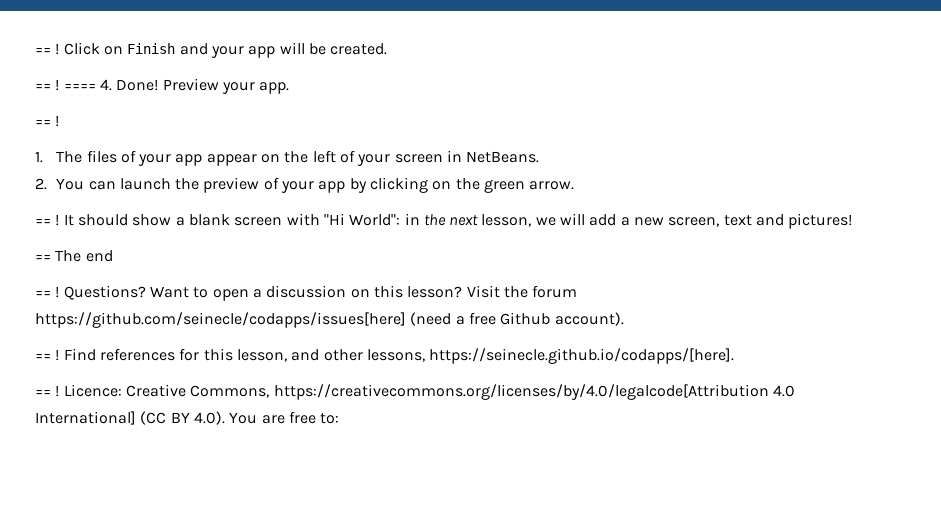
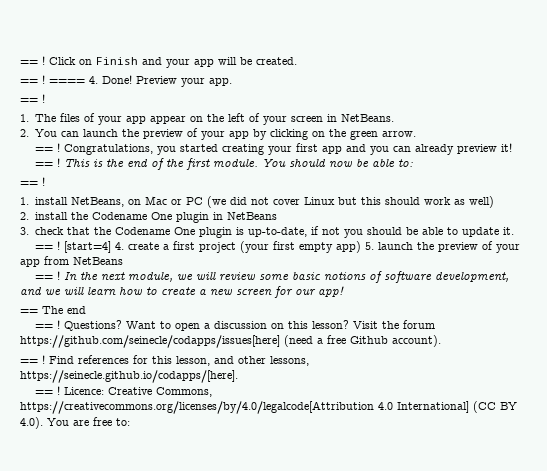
[63,213,420,226] It should show a blank screen with "Hi World": in -> [64,143,513,155] [35,158,414,170] [20,177,45,186] [20,196,494,208] [20,212,277,223] [20,226,514,238] [35,241,521,253] [20,256,123,267] [35,271,78,280] Congratulations, you started creating your first app and you can already preview it! // == ! This is the end of the first module. You should now be able to: // == ! // 1. install NetBeans, on Mac or PC (we did not cover Linux but this should work as well) // 2. install the Codename One plugin in NetBeans // 3. check that the Codename One plugin is up-to-date, if not you should be able to update it. // == ! [start=4] 4. create a first project (your first empty app) 5. launch the preview of your app from NetBeans // == ! In
[481,213,853,229] lesson, we will add a new screen, text and pictures! -> [128,271,510,283] [20,286,344,298] module, we will review some basic notions of software development, and we will learn how to create a new screen for our app!

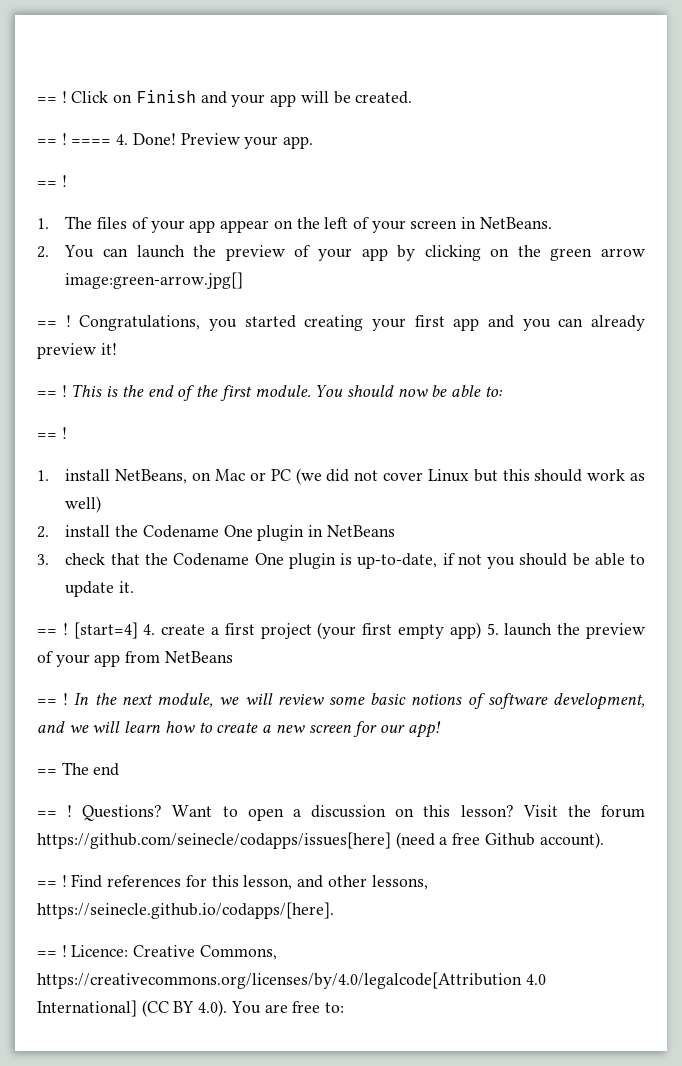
[381,131,416,137] arrow. -> [600,248,645,257] [65,272,244,289] arrow image:green-arrow.jpg[]

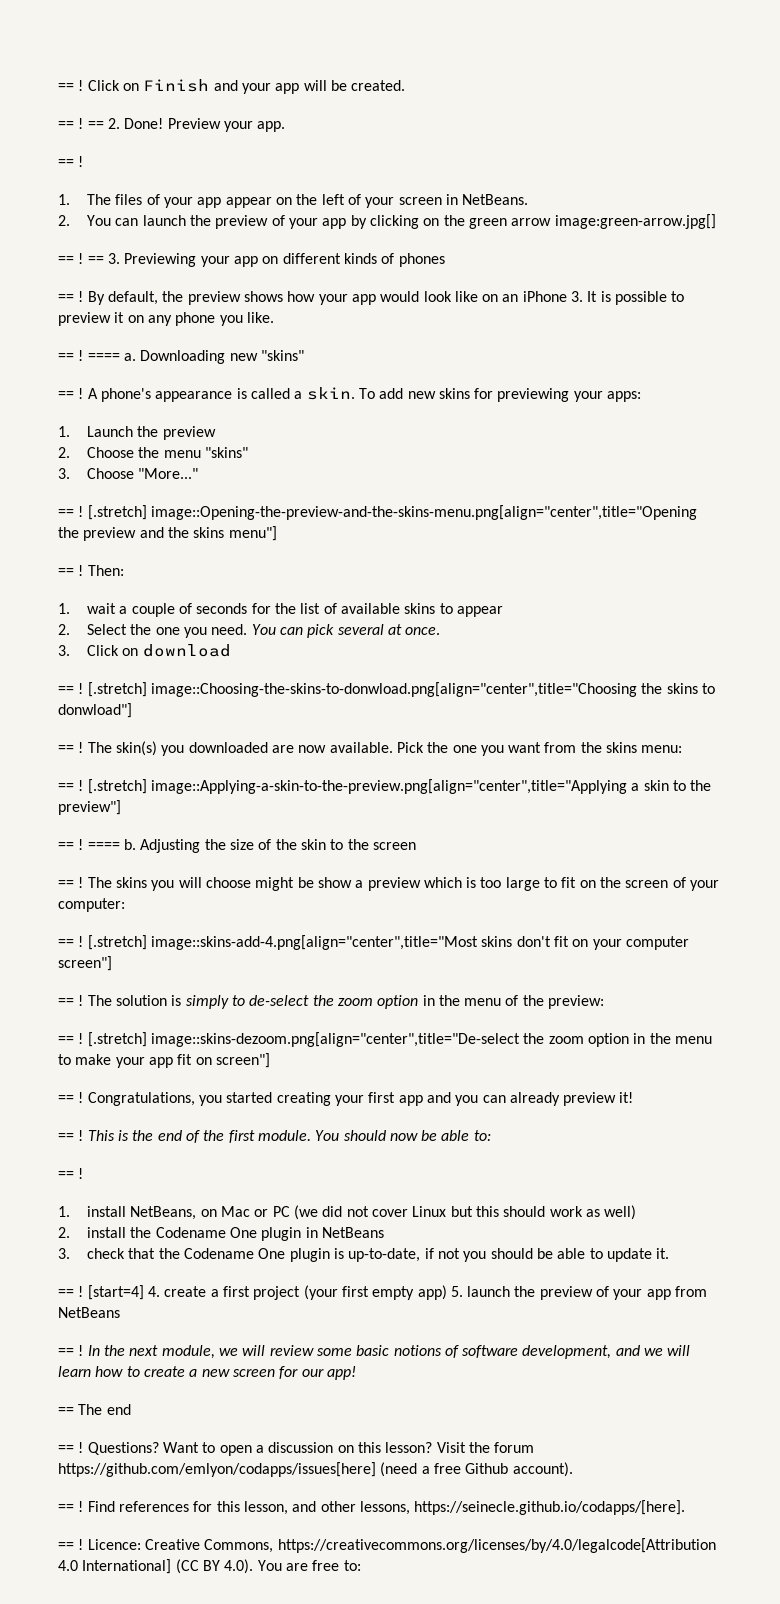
[71,134,129,145] ==== 4. -> [87,118,120,129] == 2.
(244, 280) none -> [58,253,445,267] [58,291,685,305] [58,312,274,326] [58,350,304,364] [58,387,642,402] [58,426,216,440] [58,447,249,458] [58,468,199,479] [58,505,697,520] [58,526,277,541] [58,565,124,576] [58,603,503,617] [58,624,441,638] [58,644,231,657] [58,682,715,697] [58,703,132,718] [58,741,683,756] [58,779,712,794] [58,800,121,815] [58,839,416,853] [58,877,720,891] [58,898,125,912] [58,935,689,950] [58,956,112,971] [58,995,605,1009] [58,1032,712,1047] [58,1053,270,1068] // == ! == 3. Previewing your app on different kinds of phones // == ! By default, the preview shows how your app would look like on an iPhone 3. It is possible to preview it on any phone you like. // == ! ==== a. Downloading new "skins" // == ! A phone's appearance is called a skin. To add new skins for previewing your apps: // 1. Launch the preview // 2. Choose the menu "skins" // 3. Choose "More..." // == ! [.stretch] image::Opening-the-preview-and-the-skins-menu.png[align="center",title="Opening the preview and the skins menu"] // == ! Then: // 1. wait a couple of seconds for the list of available skins to appear // 2. Select the one you need. You can pick several at once. // 3. Click on download // == ! [.stretch] image::Choosing-the-skins-to-donwload.png[align="center",title="Choosing the skins to donwload"] // == ! The skin(s) you downloaded are now available. Pick the one you want from the skins menu: // == ! [.stretch] image::Applying-a-skin-to-the-preview.png[align="center",title="Applying a skin to the preview"] // == ! ==== b. Adjusting the size of the skin to the screen // == ! The skins you will choose might be show a preview which is too large to fit on the screen of your computer: // == ! [.stretch] image::skins-add-4.png[align="center",title="Most skins don't fit on your computer screen"] // == ! The solution is simply to de-select the zoom option in the menu of the preview: // == ! [.stretch] image::skins-dezoom.png[align="center",title="De-select the zoom option in the menu to make your app fit on screen"]
[37,832,391,849] https://github.com/seinecle/codapps/issues[here] -> [58,1462,376,1477] https://github.com/emlyon/codapps/issues[here]

